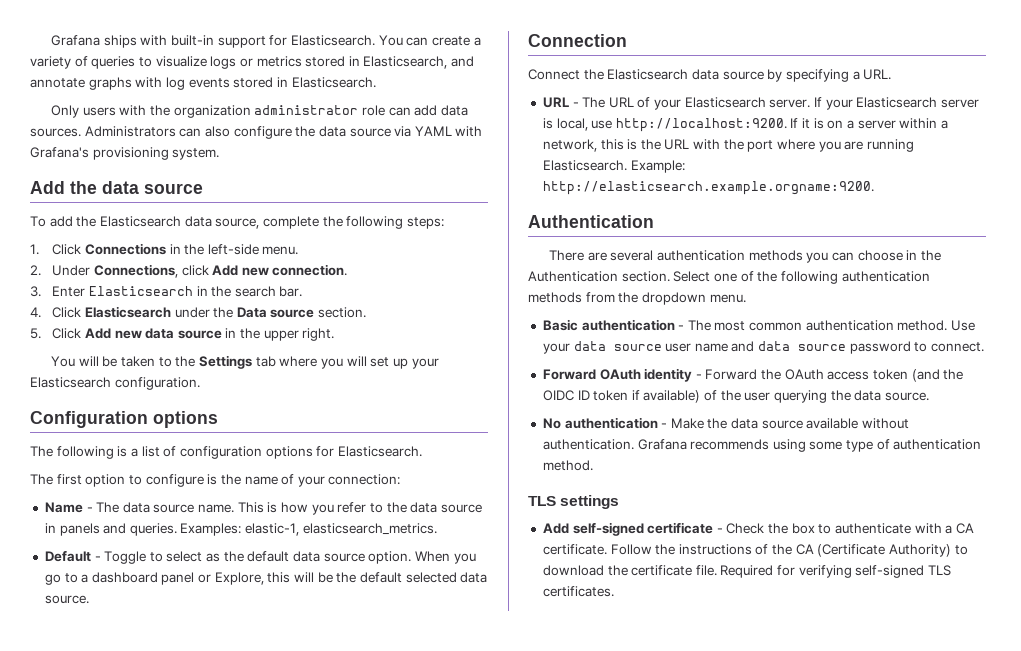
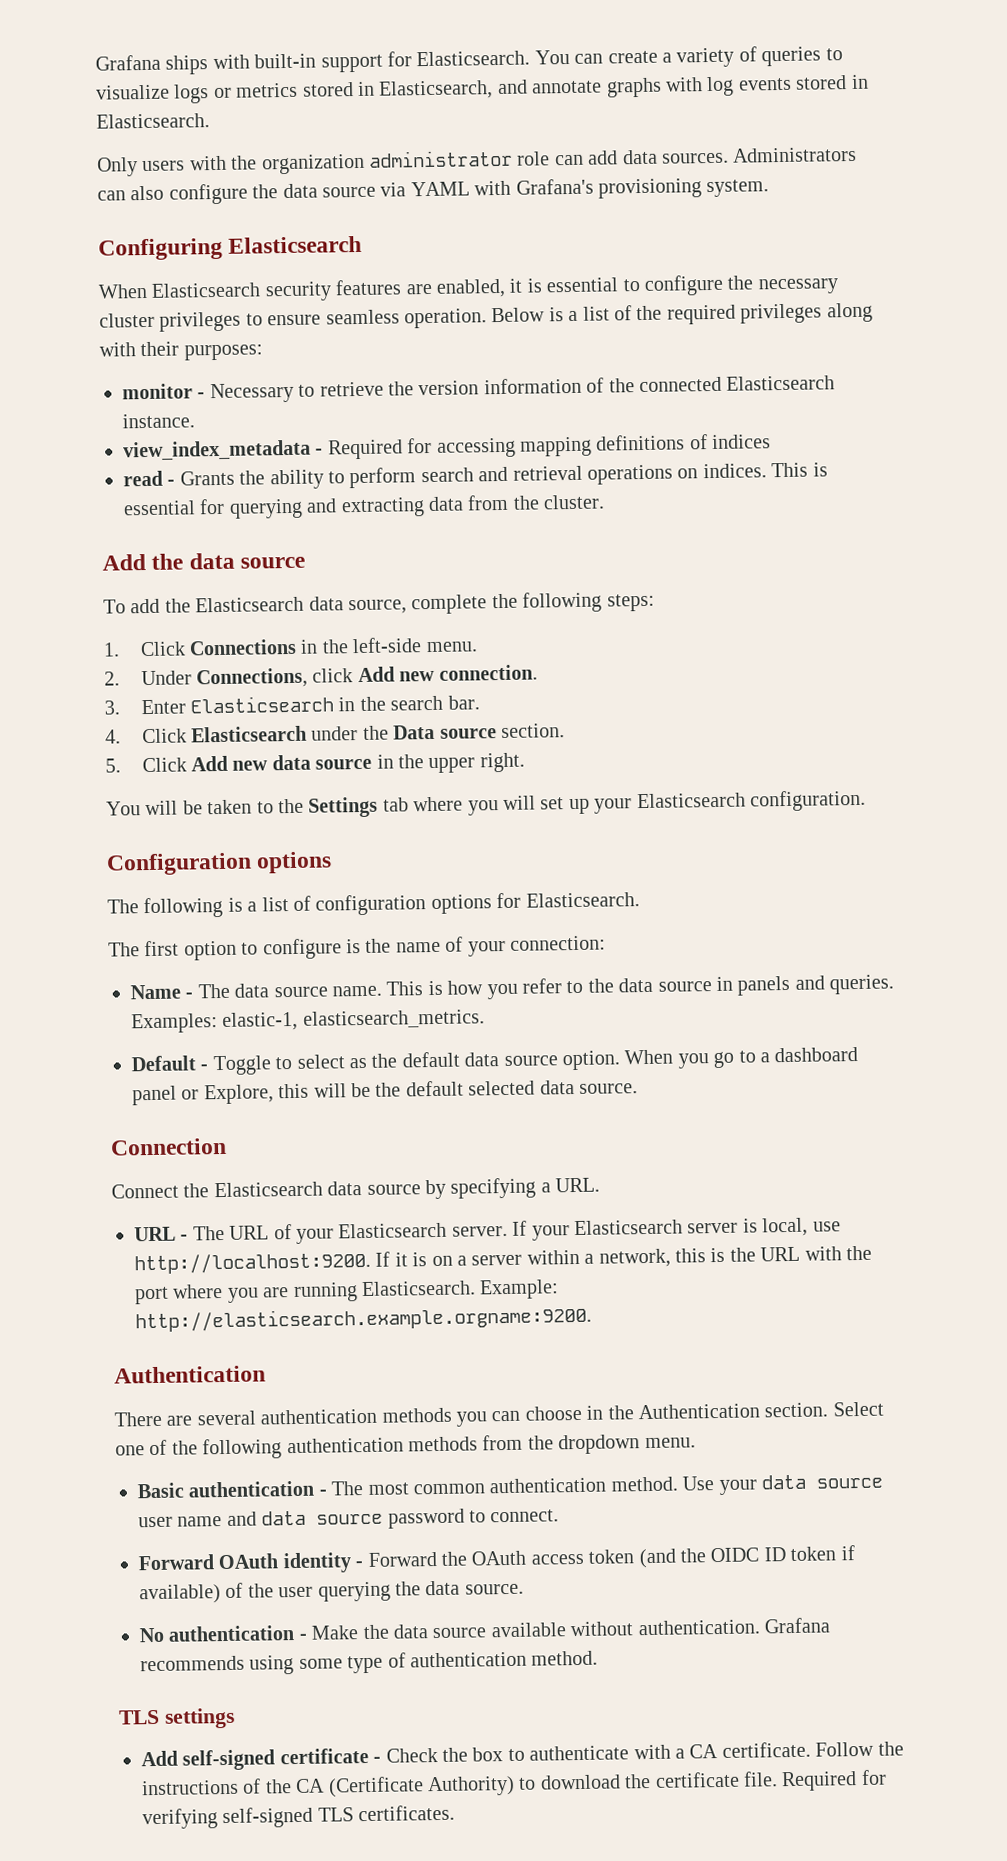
(220, 154) none -> [98,235,363,261] [98,274,839,302] [99,302,873,332] [99,341,263,361] [122,375,836,404] [122,413,195,429] [123,434,772,462] [123,462,828,490] [123,494,606,519] // Configuring Elasticsearch // When Elasticsearch security features are enabled, it is essential to configure the necessary cluster privileges to ensure seamless operation. Below is a list of the required privileges along with their purposes: // monitor - Necessary to retrieve the version information of the connected Elasticsearch instance. // view_index_metadata - Required for accessing mapping definitions of indices // read - Grants the ability to perform search and retrieval operations on indices. This is essential for querying and extracting data from the cluster.

